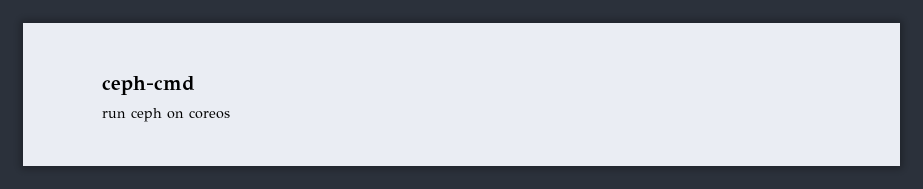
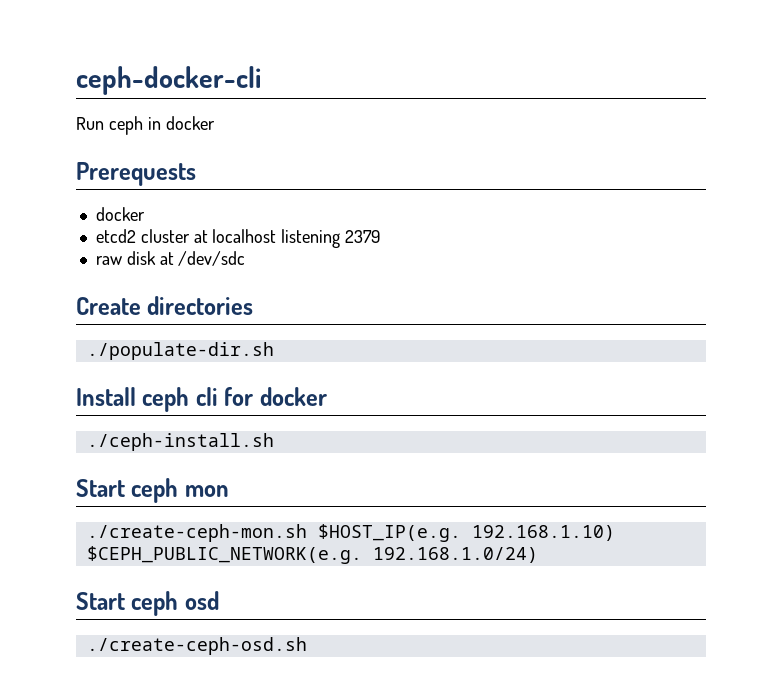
[102,76,195,95] [102,108,230,122] ceph-cmd // run ceph on coreos -> [76,66,261,95] [76,116,215,135] [76,162,196,186] [95,207,145,221] [95,229,381,248] [95,251,246,266] [76,296,254,315] [86,342,274,360] [76,387,327,412] [86,433,274,451] [76,478,229,503] [86,524,615,542] [86,546,538,564] [76,591,219,616] [86,637,307,655] ceph-docker-cli // Run ceph in docker // Prerequests // docker // etcd2 cluster at localhost listening 2379 // raw disk at /dev/sdc // Create directories // ./populate-dir.sh // Install ceph cli for docker // ./ceph-install.sh // Start ceph mon // ./create-ceph-mon.sh $HOST_IP(e.g. 192.168.1.10) $CEPH_PUBLIC_NETWORK(e.g. 192.168.1.0/24) // Start ceph osd // ./create-ceph-osd.sh

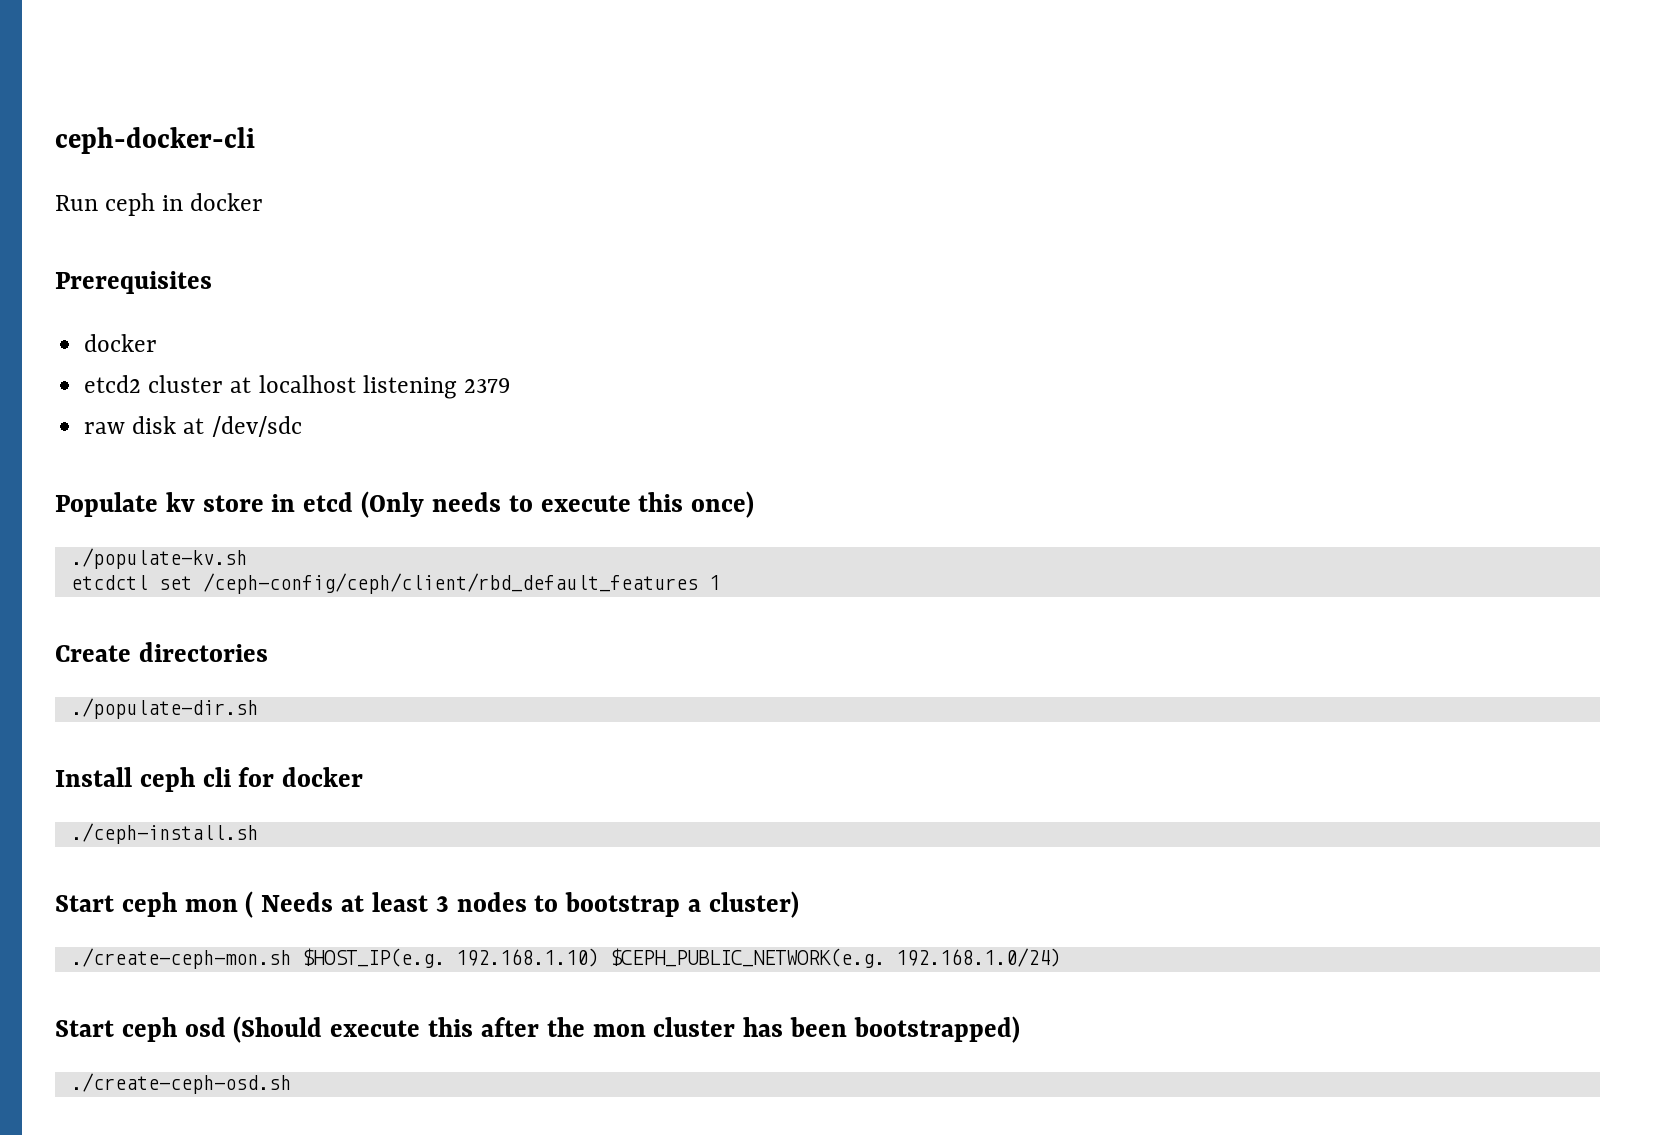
[76,162,196,186] Prerequests -> [55,271,212,294] Prerequisites
(246, 258) none -> [55,491,755,518] [70,548,247,569] [70,573,720,594] // Populate kv store in etcd (Only needs to execute this once) // ./populate-kv.sh // etcdctl set /ceph-config/ceph/client/rbd_default_features 1
(229, 491) none -> [245,891,799,918] ( Needs at least 3 nodes to bootstrap a cluster)
(219, 600) none -> [233,1016,1020,1043] (Should execute this after the mon cluster has been bootstrapped)

